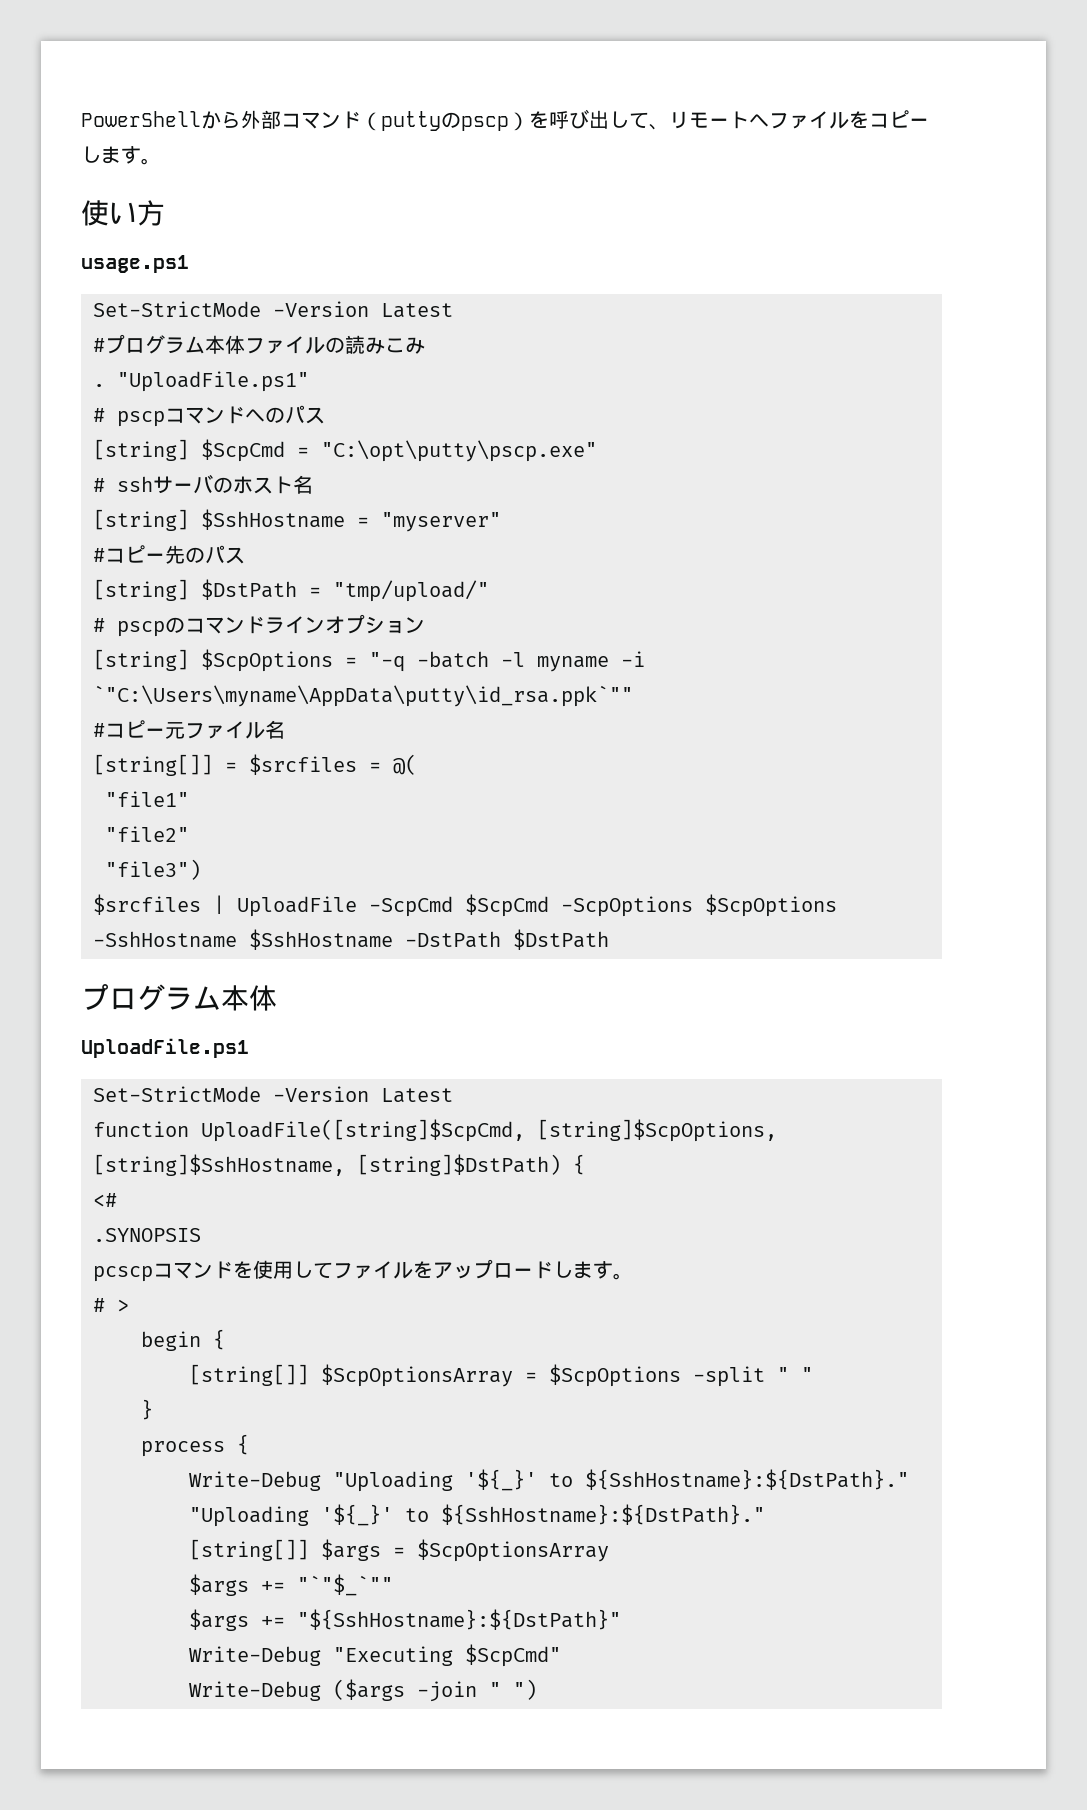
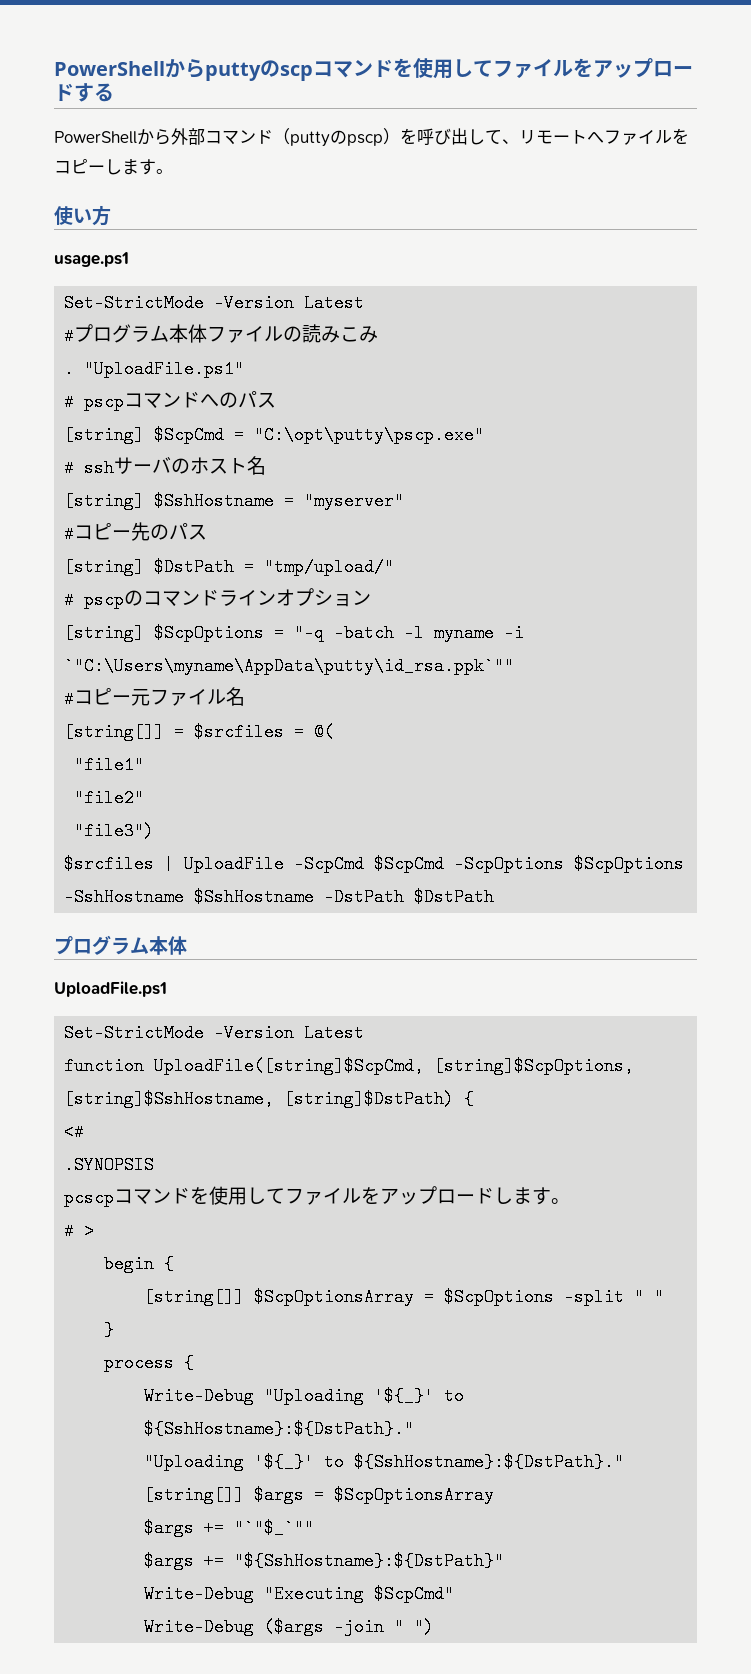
[81,111,241,129] PowerShellから -> [54,58,693,81] [54,83,114,102] [54,129,171,145] PowerShellからputtyのscpコマンドを使用してファイルをアップロードする // PowerShellから

